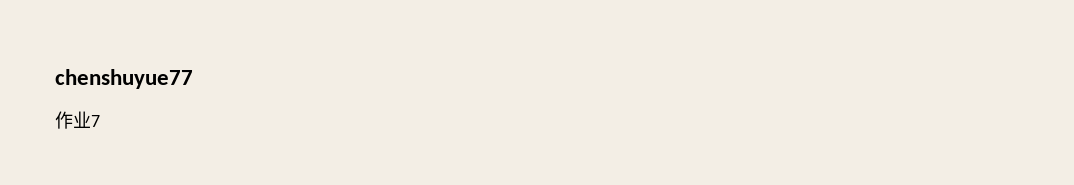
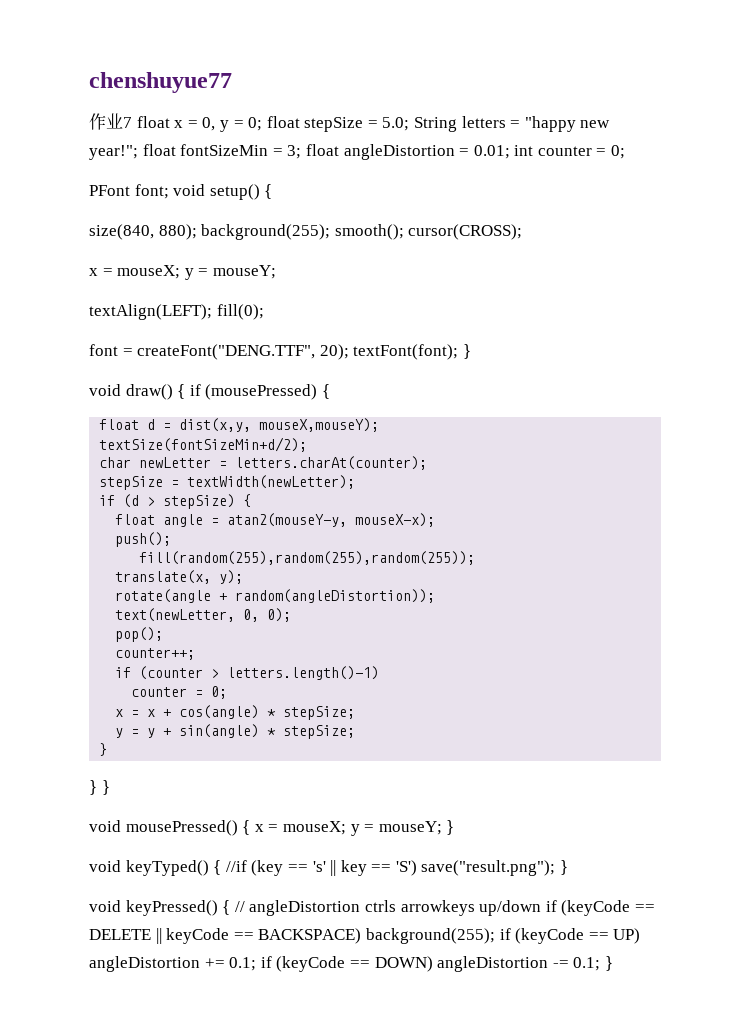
(100, 121) none -> [136,116,611,132] [89,144,626,160] [89,184,273,200] [89,224,523,240] [89,265,276,280] [89,304,264,320] [89,344,471,360] [89,384,330,400] [99,418,380,432] [99,437,308,452] [99,456,428,470] [99,475,356,490] [99,494,252,509] [115,513,436,527] [115,532,172,547] [139,551,476,565] [115,570,244,584] [115,589,436,603] [115,608,292,622] [115,627,164,642] [115,648,196,660] [115,666,380,680] [131,686,228,699] [115,705,356,720] [115,724,356,739] [99,743,108,756] [89,780,110,795] [89,820,455,836] [89,860,569,876] [89,900,655,916] [89,928,641,944] [89,956,613,972] float x = 0, y = 0; float stepSize = 5.0; String letters = "happy new year!"; float fontSizeMin = 3; float angleDistortion = 0.01; int counter = 0; // PFont font; void setup() { // size(840, 880); background(255); smooth(); cursor(CROSS); // x = mouseX; y = mouseY; // textAlign(LEFT); fill(0); // font = createFont("DENG.TTF", 20); textFont(font); } // void draw() { if (mousePressed) { // float d = dist(x,y, mouseX,mouseY); // textSize(fontSizeMin+d/2); // char newLetter = letters.charAt(counter); // stepSize = textWidth(newLetter); // if (d > stepSize) { // float angle = atan2(mouseY-y, mouseX-x); // push(); // fill(random(255),random(255),random(255)); // translate(x, y); // rotate(angle + random(angleDistortion)); // text(newLetter, 0, 0); // pop(); // counter++; // if (counter > letters.length()-1) // counter = 0; // x = x + cos(angle) * stepSize; // y = y + sin(angle) * stepSize; // } // } } // void mousePressed() { x = mouseX; y = mouseY; } // void keyTyped() { //if (key == 's' || key == 'S') save("result.png"); } // void keyPressed() { // angleDistortion ctrls arrowkeys up/down if (keyCode == DELETE || keyCode == BACKSPACE) background(255); if (keyCode == UP) angleDistortion += 0.1; if (keyCode == DOWN) angleDistortion -= 0.1; }

